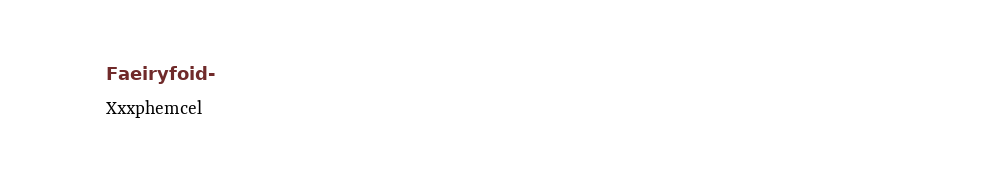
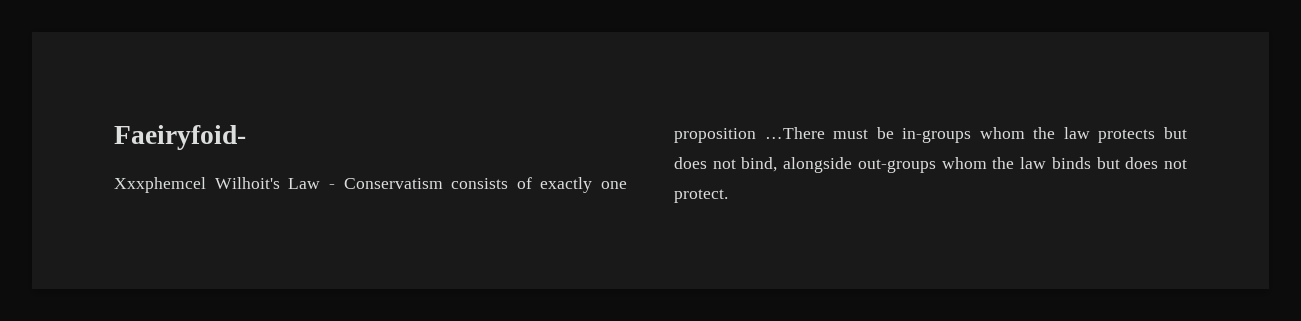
(202, 109) none -> [214,177,627,193] [674,127,1187,143] [674,157,1187,173] [674,189,728,203] Wilhoit's Law - Conservatism consists of exactly one proposition …There must be in-groups whom the law protects but does not bind, alongside out-groups whom the law binds but does not protect.

